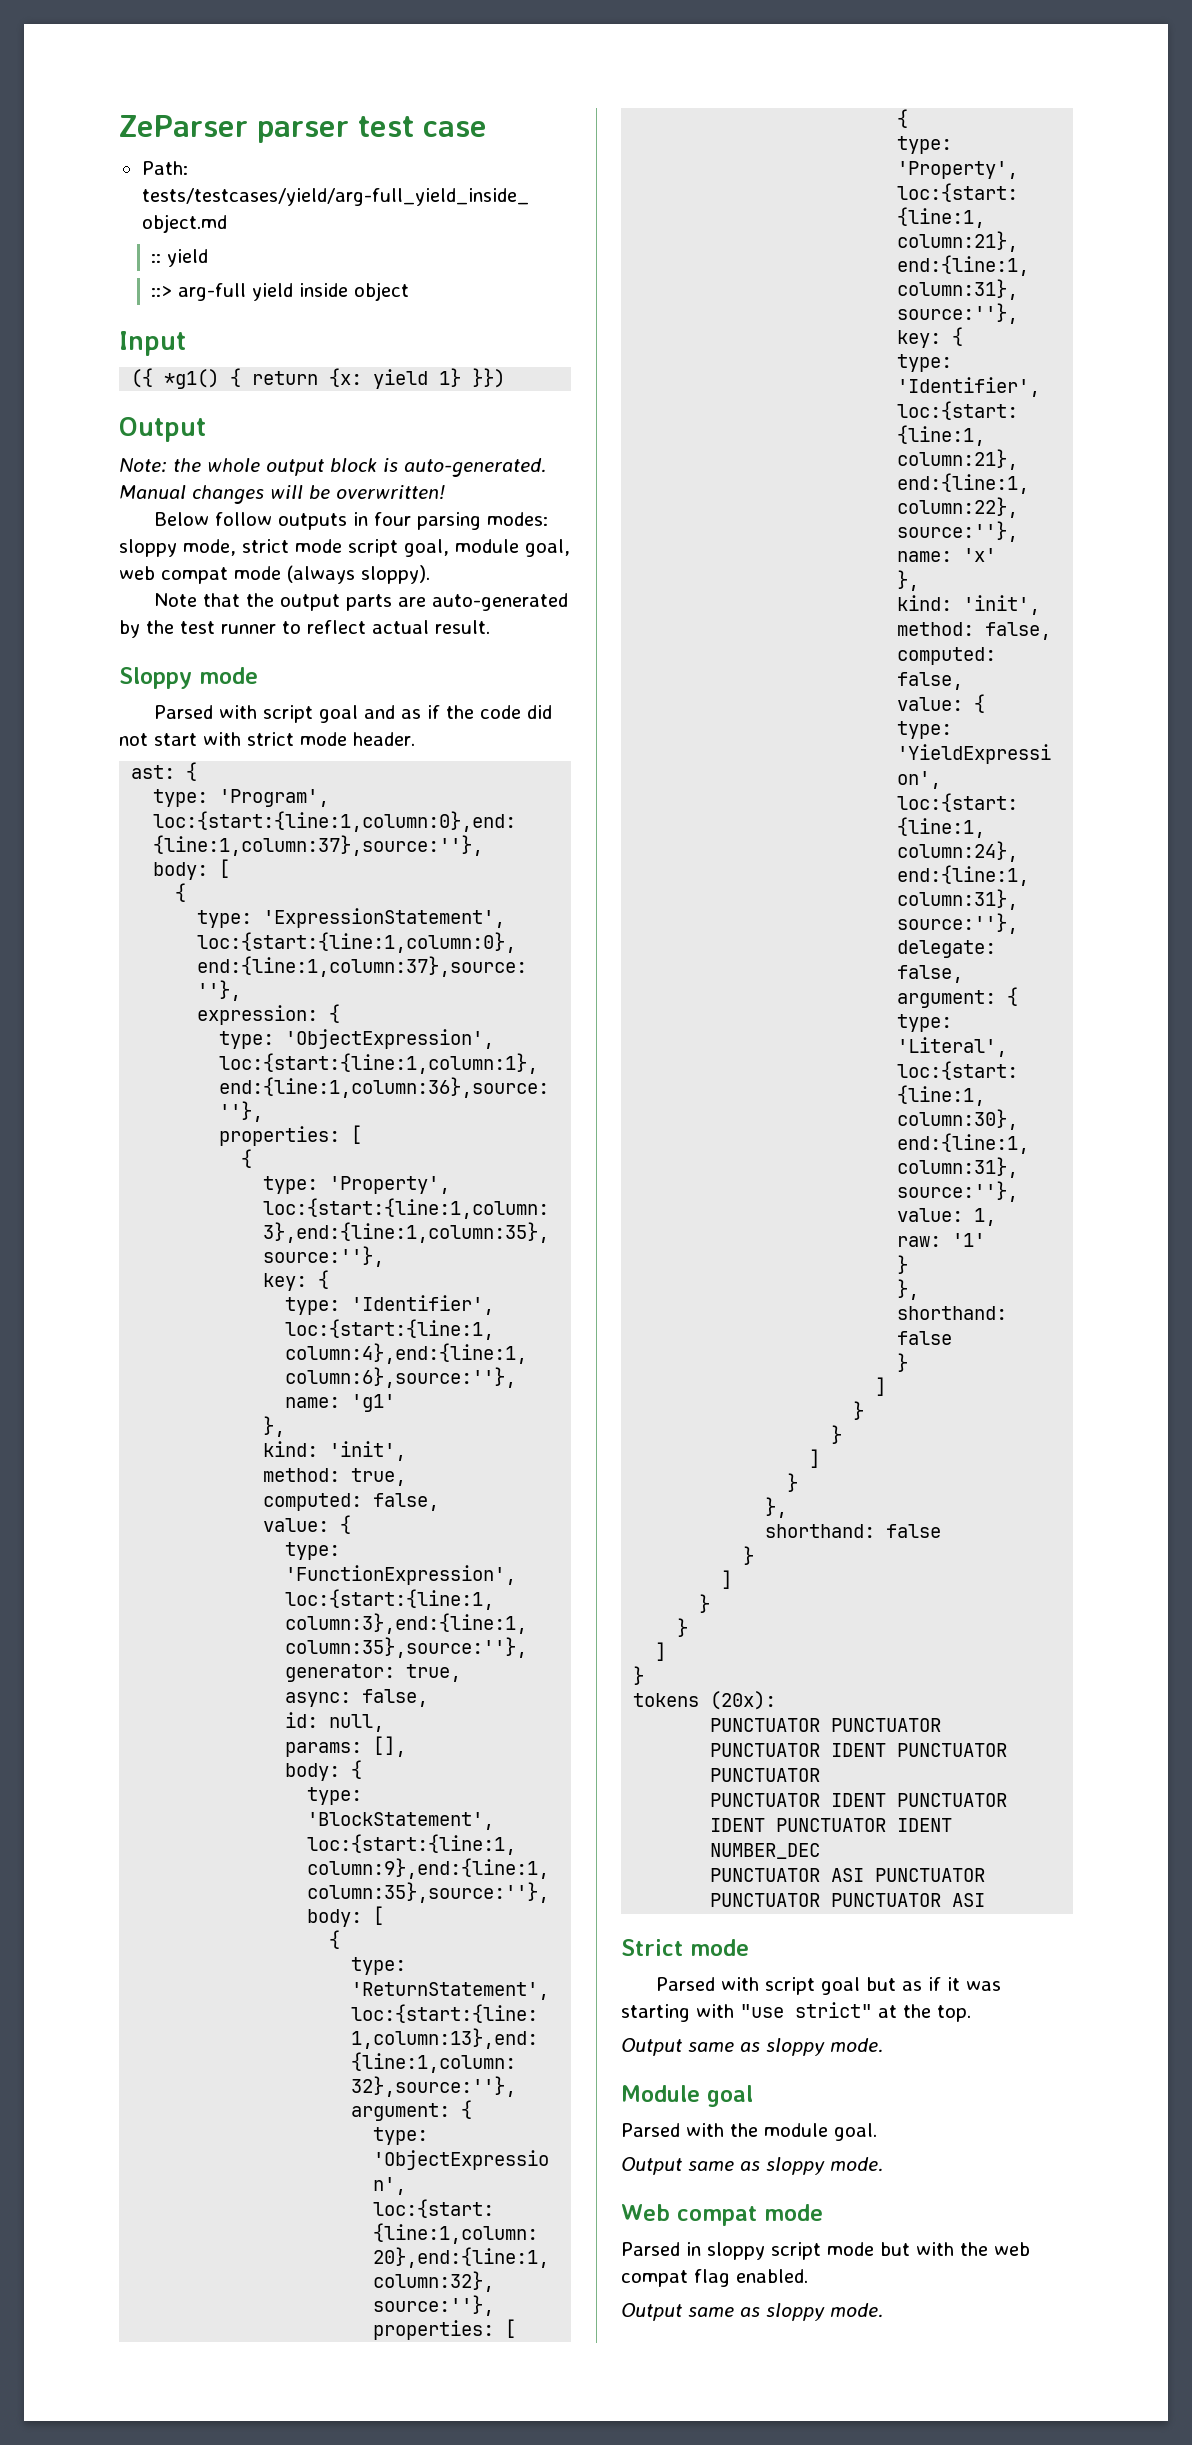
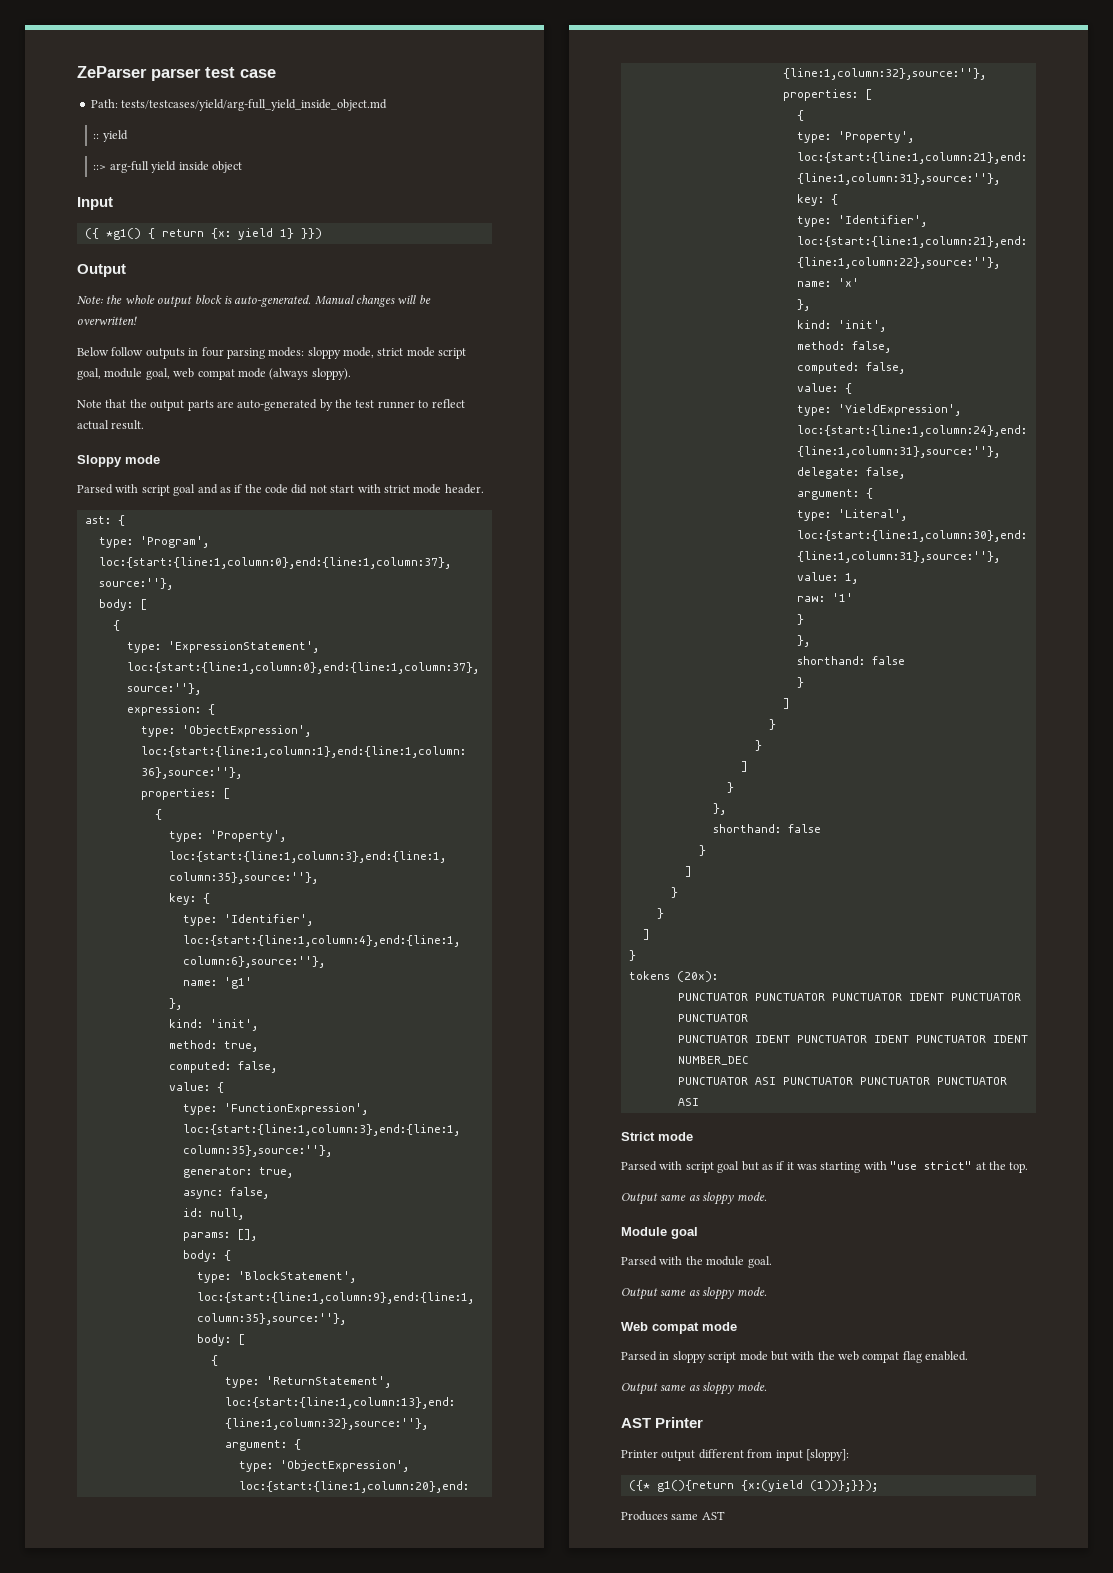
(883, 2310) none -> [621,1417,704,1428] [621,1449,849,1461] [628,1480,878,1492] [621,1511,725,1521] // AST Printer // Printer output different from input [sloppy]: // ({* g1(){return {x:(yield (1))};}}); // Produces same AST

